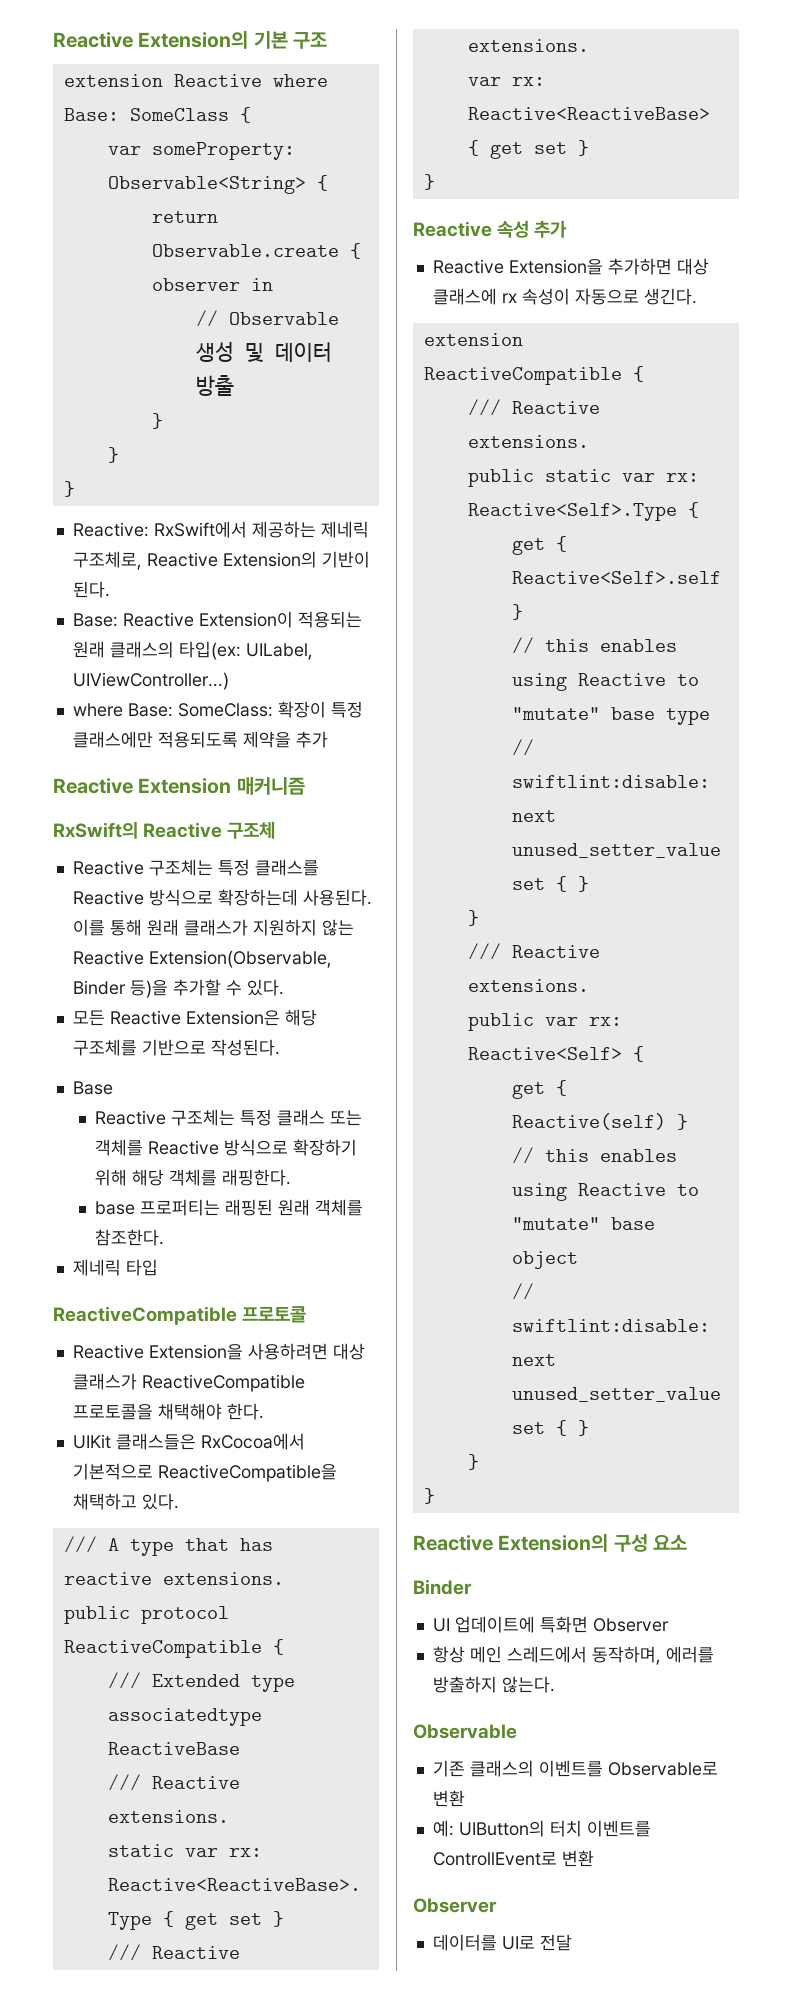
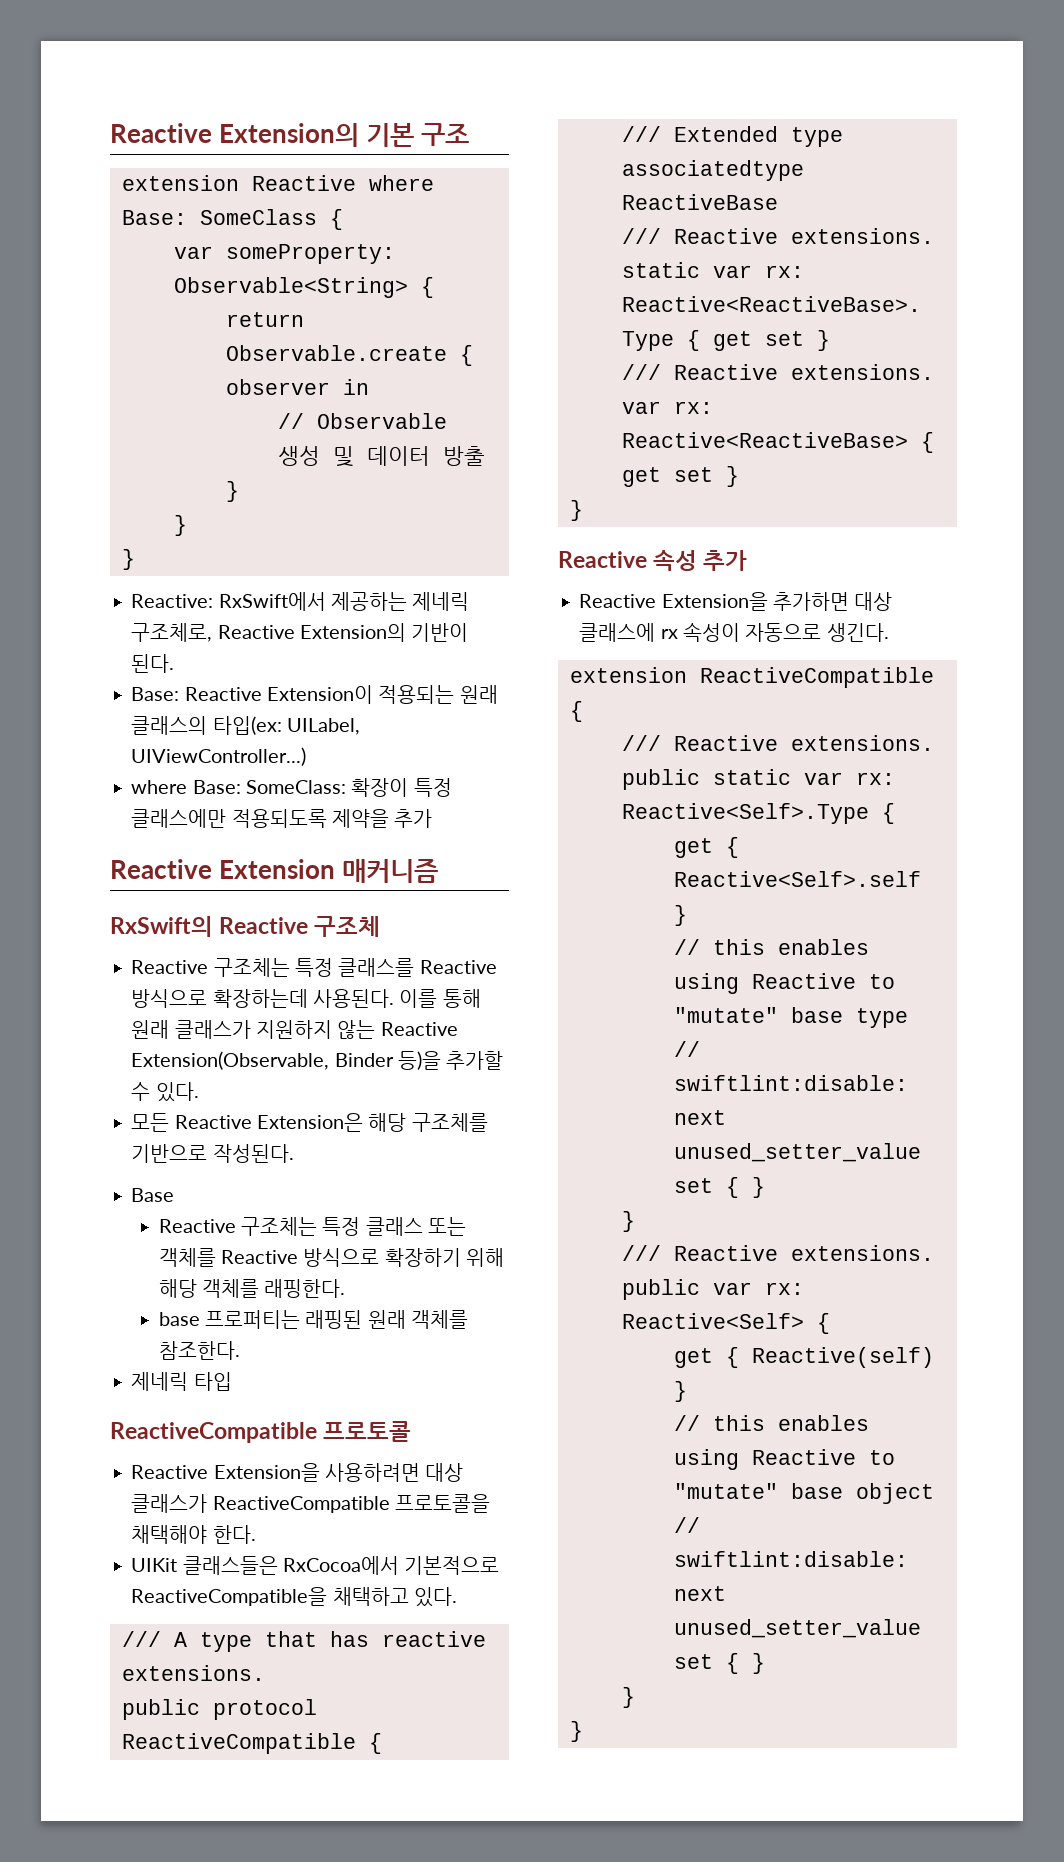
[413,1534,688,1552] [413,1579,472,1595] [432,1616,669,1633] [432,1646,714,1665] [432,1676,555,1693] [413,1724,517,1739] [432,1760,718,1777] [432,1790,465,1807] [432,1820,651,1837] [432,1850,594,1867] [413,1898,497,1913] [432,1934,572,1951] // Reactive Extension의 구성 요소 // Binder // UI 업데이트에 특화면 Observer // 항상 메인 스레드에서 동작하며, 에러를 방출하지 않는다. // Observable // 기존 클래스의 이벤트를 Observable로 변환 // 예: UIButton의 터치 이벤트를 ControllEvent로 변환 // Observer // 데이터를 UI로 전달 -> (583, 1731) none

